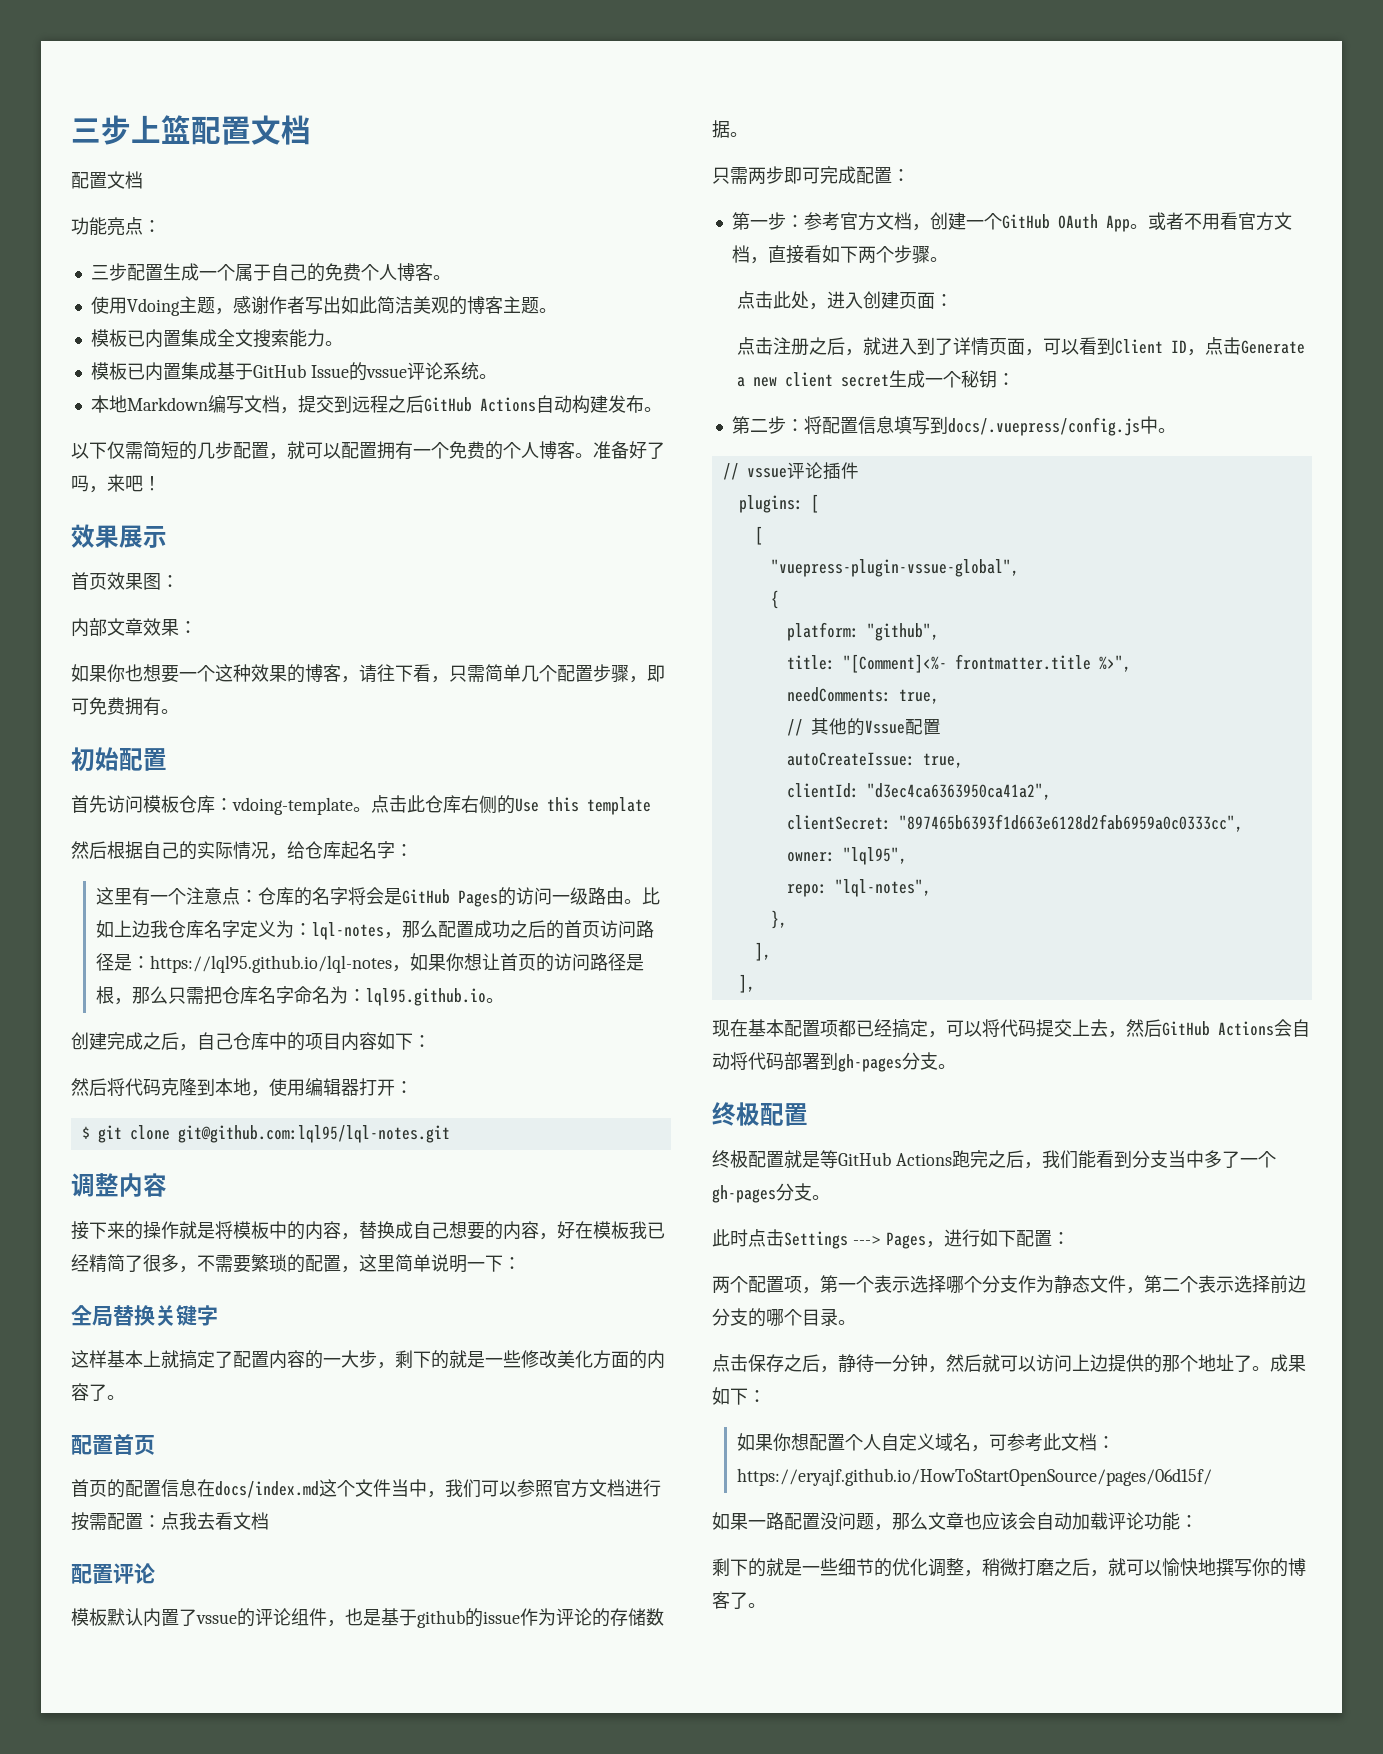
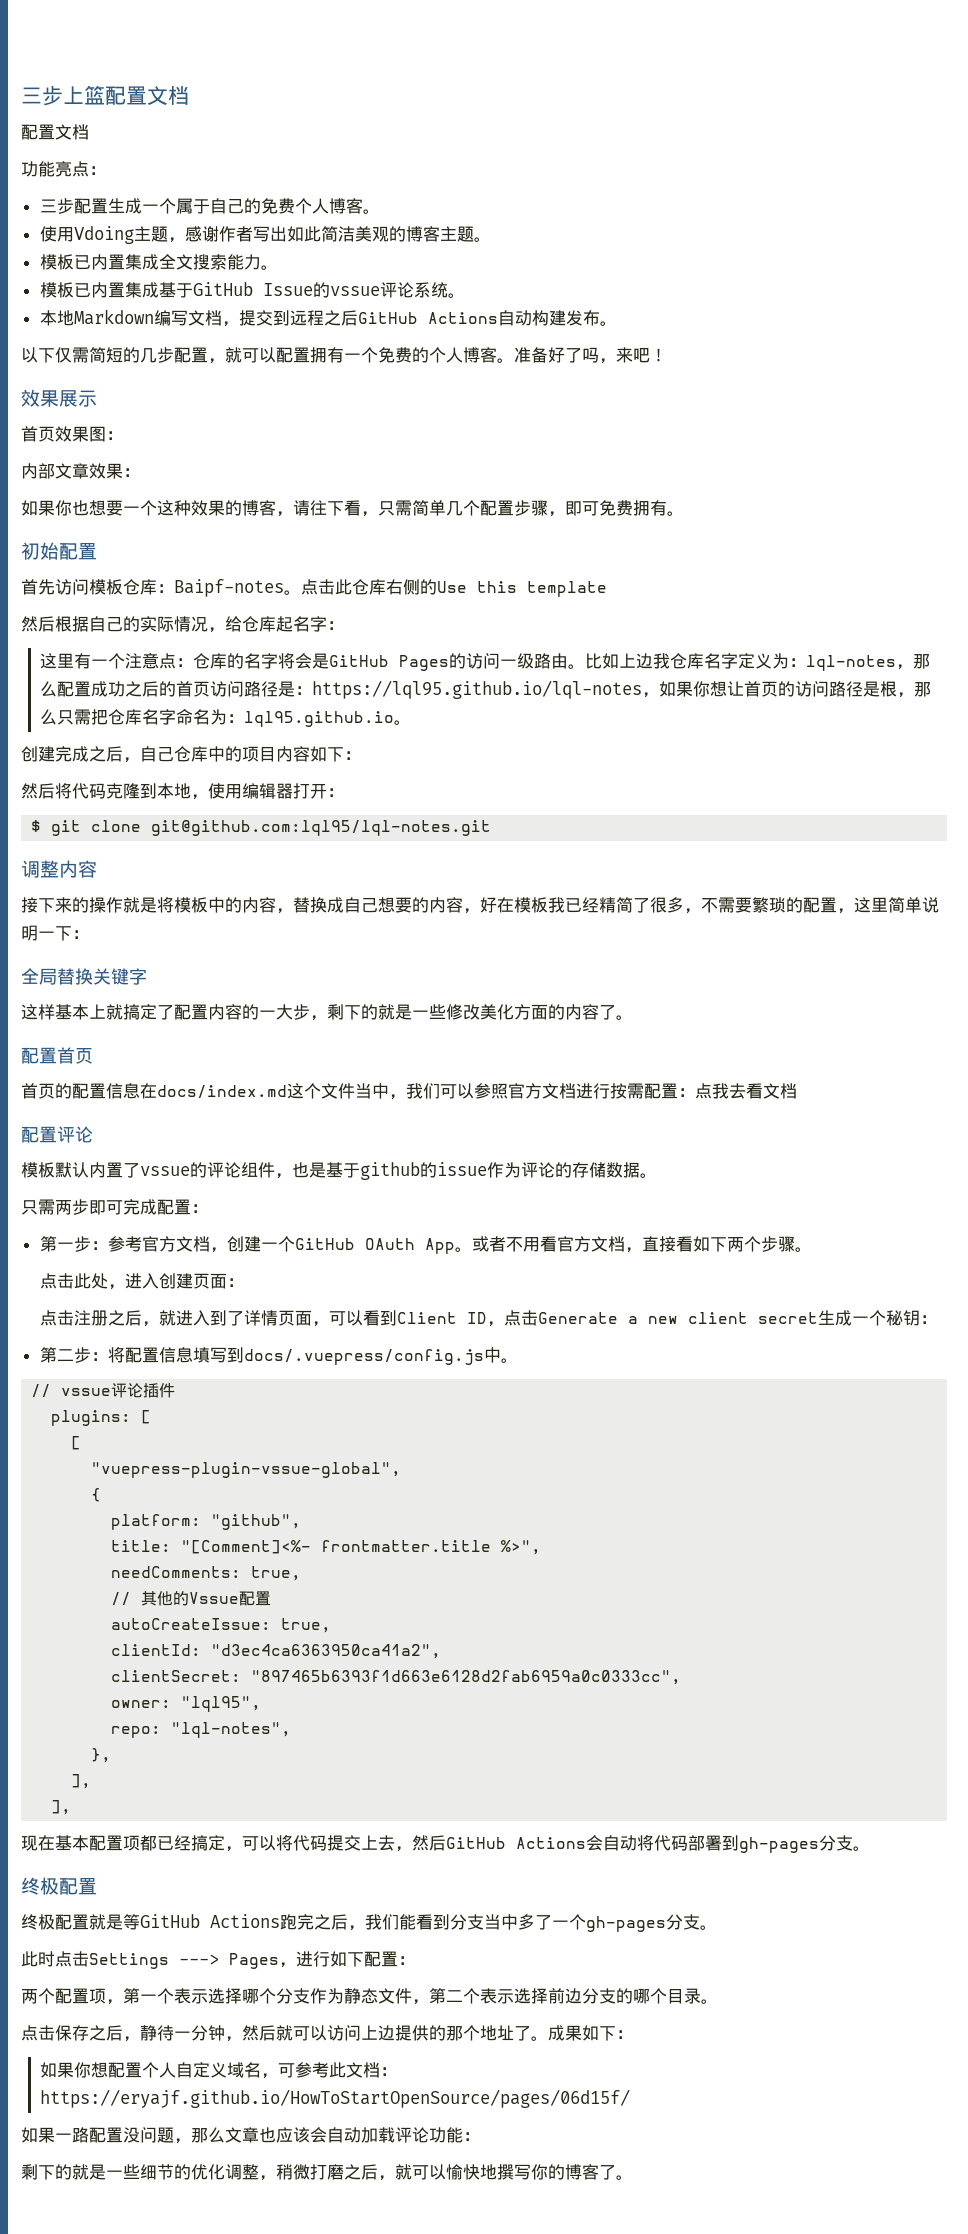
[232,797,353,815] vdoing-template -> [174,579,284,597] Baipf-notes

